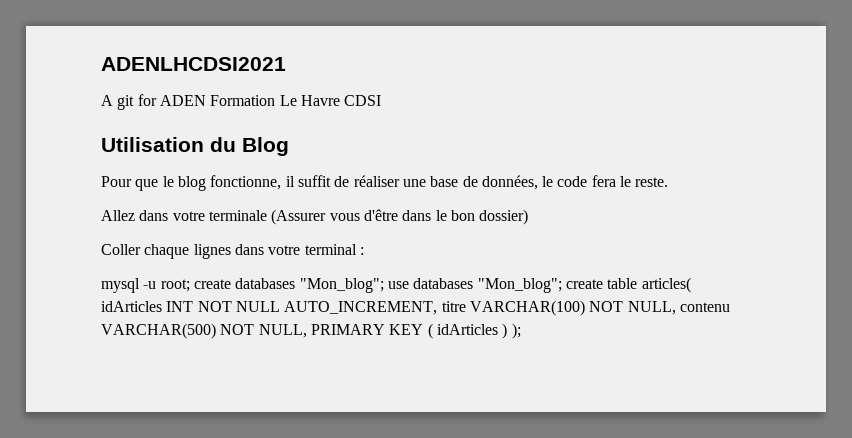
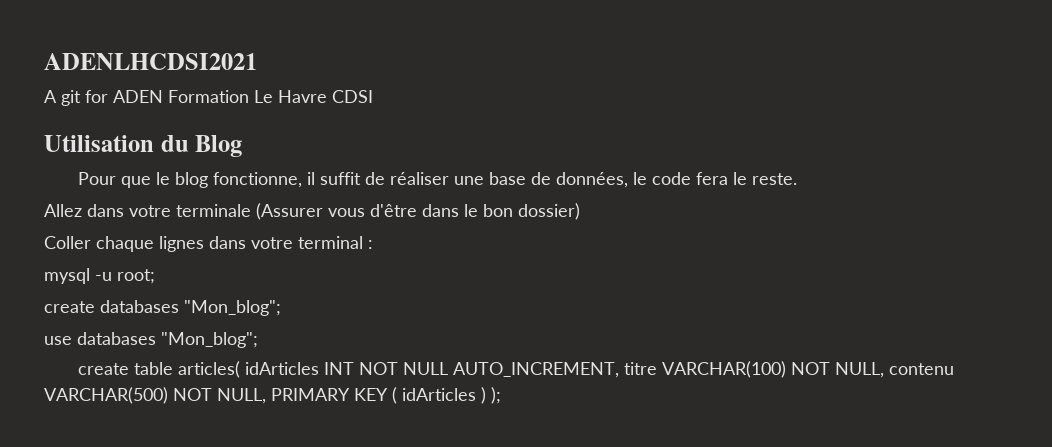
(190, 285) none -> (155, 276) //
(384, 285) none -> (281, 308) //
(562, 285) none -> (258, 340) //

